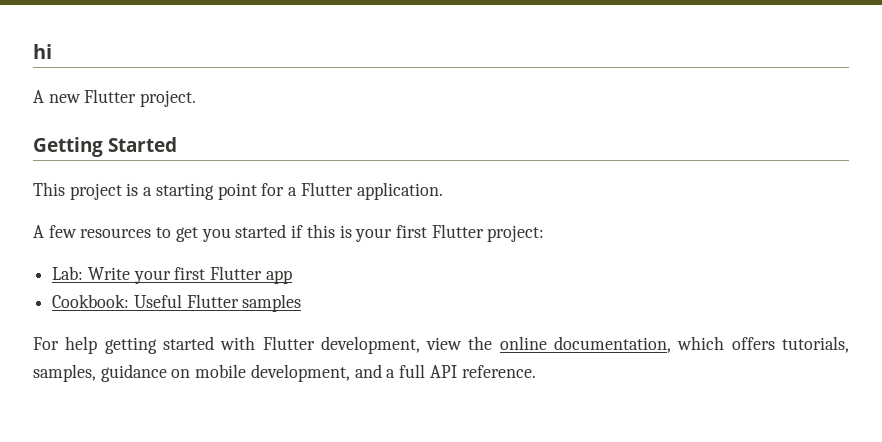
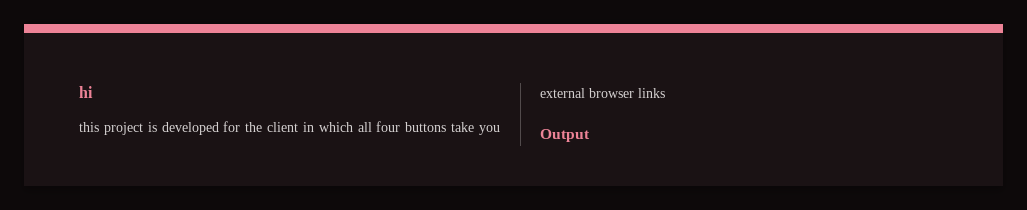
[33,89,197,107] [33,137,177,157] [33,182,443,200] [33,224,545,242] [52,266,292,284] [52,294,302,312] [33,336,849,354] [33,364,536,382] A new Flutter project. // Getting Started // This project is a starting point for a Flutter application. // A few resources to get you started if this is your first Flutter project: // Lab: Write your first Flutter app // Cookbook: Useful Flutter samples // For help getting started with Flutter development, view the online documentation, which offers tutorials, samples, guidance on mobile development, and a full API reference. -> [79,121,501,135] [540,88,665,98] [540,129,590,142] this project is developed for the client in which all four buttons take you external browser links // Output

